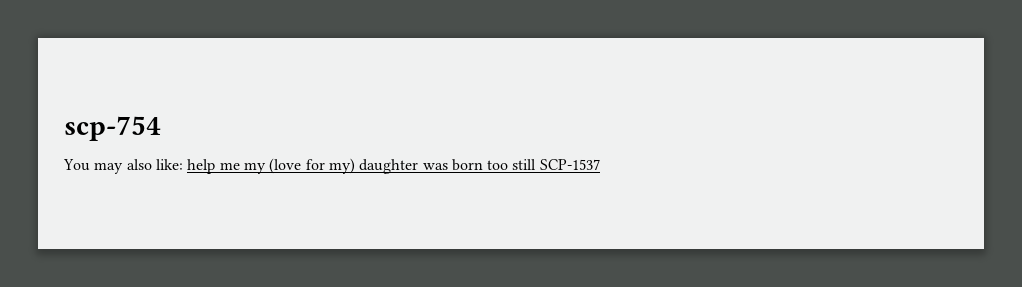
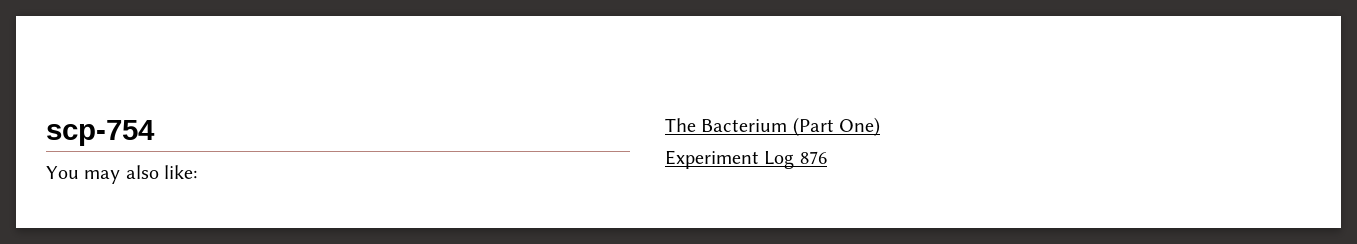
[187,158,600,174] help me my (love for my) daughter was born too still SCP-1537 -> [665,117,881,137] [665,150,827,169] // The Bacterium (Part One) // Experiment Log 876

